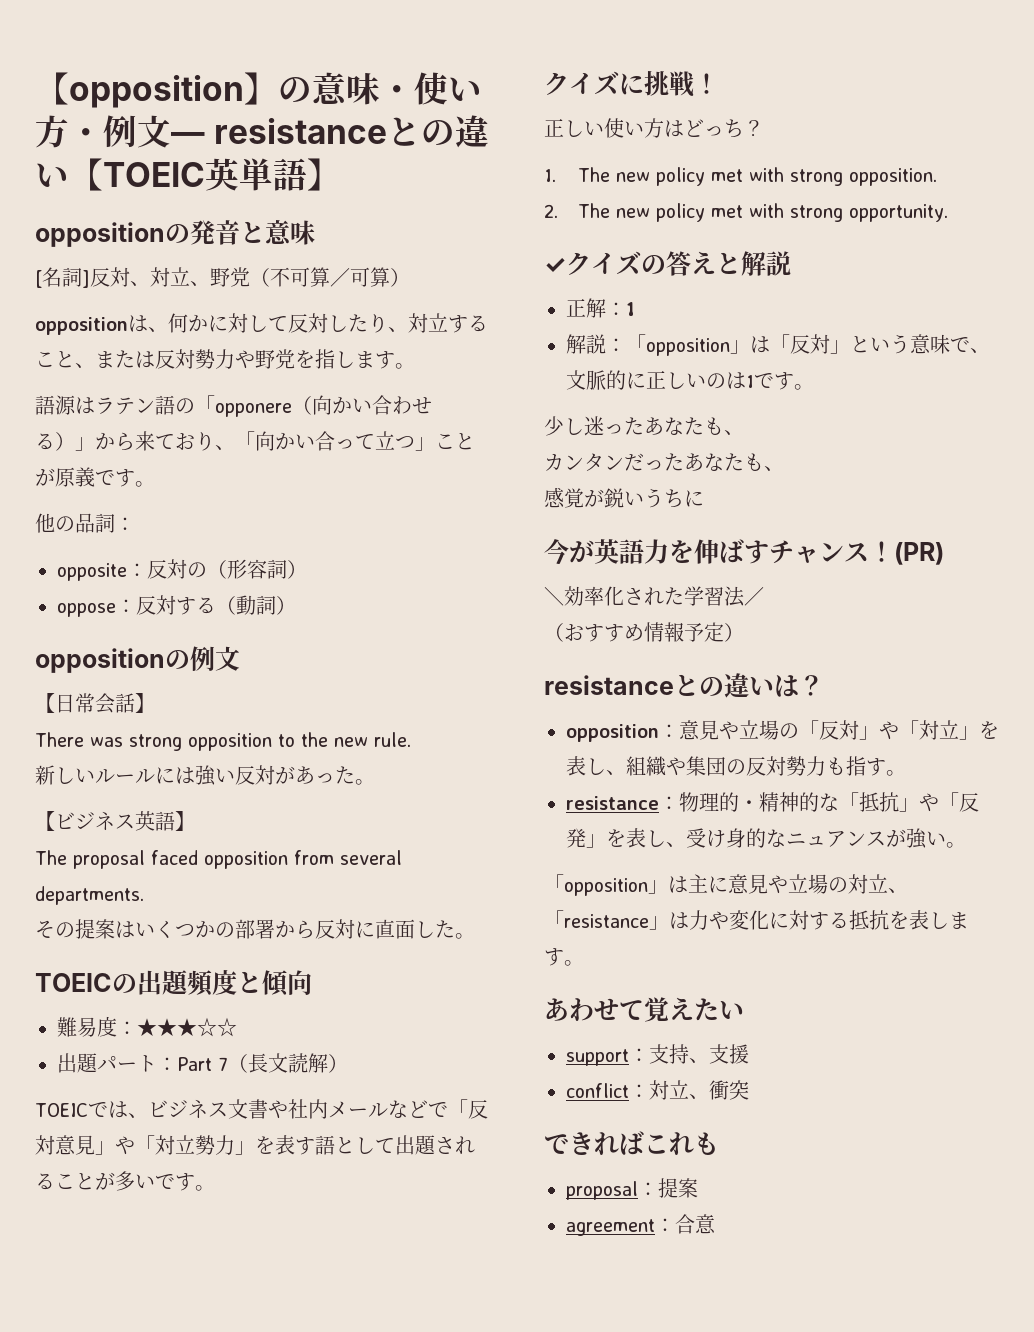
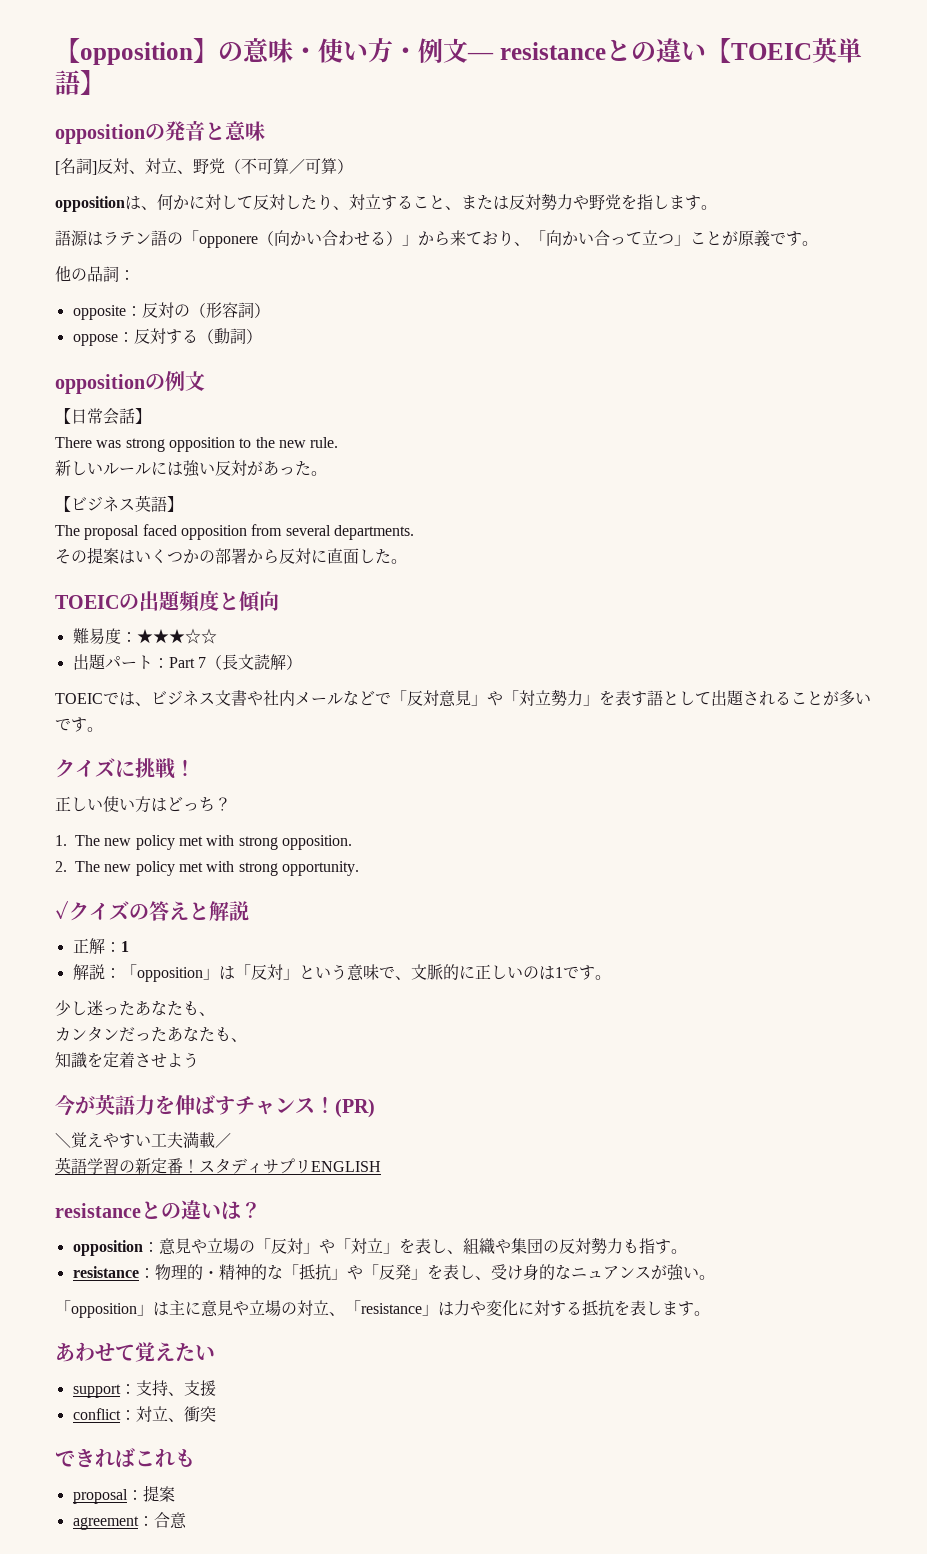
[544,487,704,508] 感覚が鋭いうちに -> [55,1052,199,1069] 知識を定着させよう
[564,586,764,607] [544,622,744,642] 効率化された学習法／ // （おすすめ情報予定） -> [71,1132,231,1148] [55,1157,381,1174] 覚えやすい工夫満載／ // 英語学習の新定番！スタディサプリENGLISH

